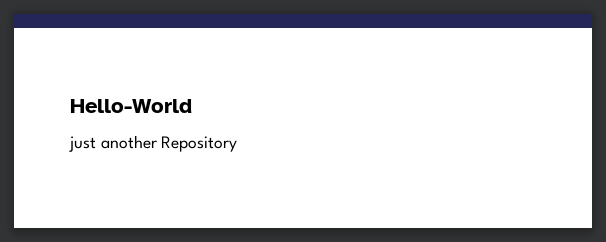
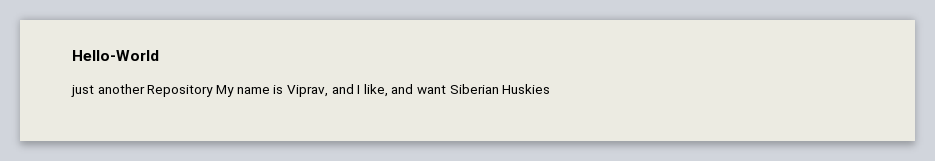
(238, 144) none -> [215,84,551,97] My name is Viprav, and I like, and want Siberian Huskies

